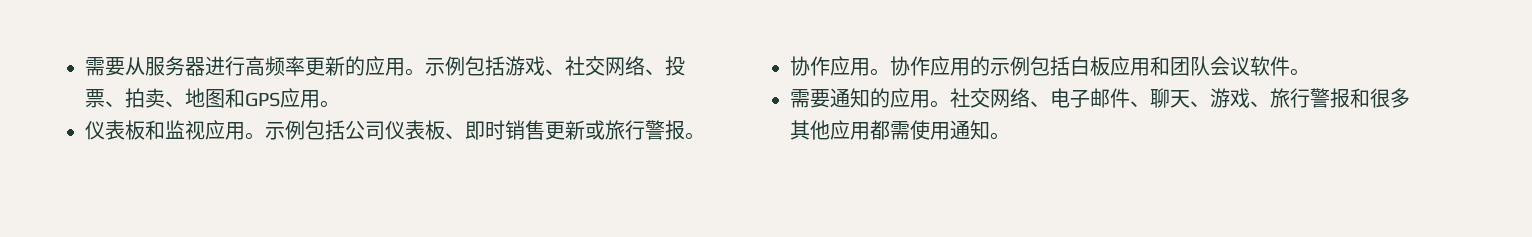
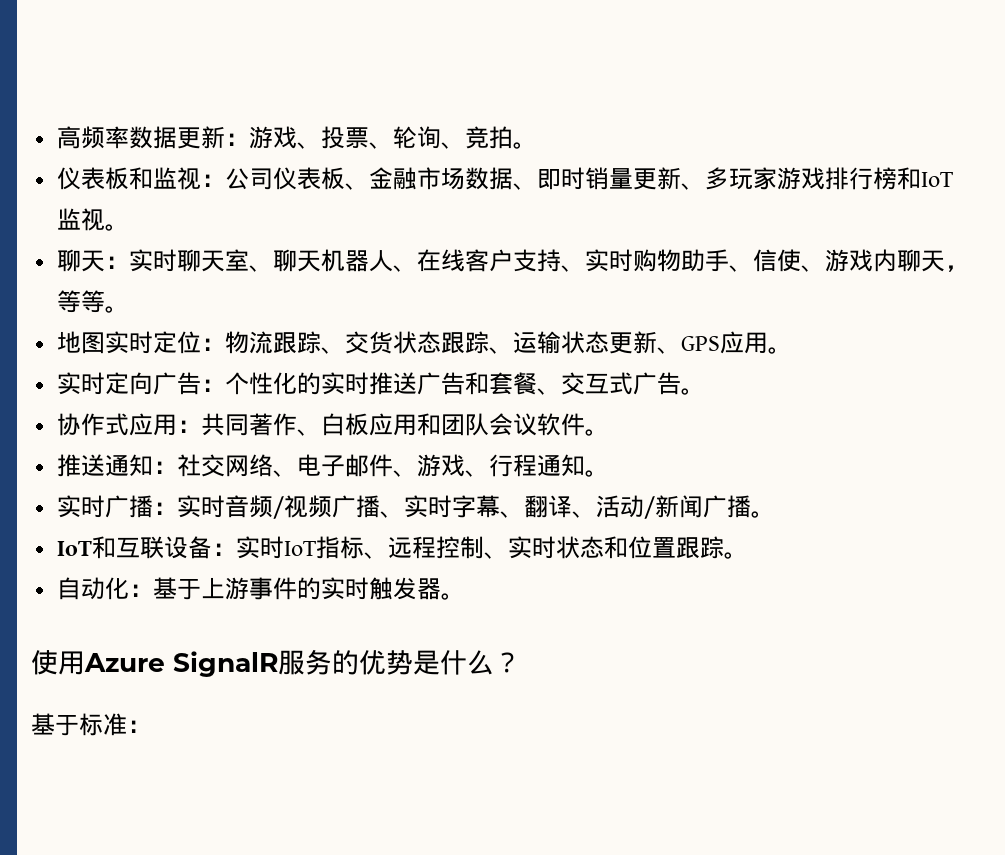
[85,56,685,76] [85,88,340,108] [85,120,705,140] [790,56,1070,76] 需要从服务器进行高频率更新的应用。示例包括游戏、社交网络、投票、拍卖、地图和GPS应用。 // 仪表板和监视应用。示例包括公司仪表板、即时销售更新或旅行警报。 // 协作应用。协作应用的示例包括 -> [57,126,538,149] [57,167,954,190] [57,208,130,231] [57,249,970,272] [57,290,130,313] [57,331,793,354] [57,372,706,395] [57,413,322,436] 高频率数据更新：游戏、投票、轮询、竞拍。 // 仪表板和监视：公司仪表板、金融市场数据、即时销量更新、多玩家游戏排行榜和IoT监视。 // 聊天：实时聊天室、聊天机器人、在线客户支持、实时购物助手、信使、游戏内聊天，等等。 // 地图实时定位：物流跟踪、交货状态跟踪、运输状态更新、GPS应用。 // 实时定向广告：个性化的实时推送广告和套餐、交互式广告。 // 协作式应用：共同著作、
[790,88,950,108] 需要通知的应用。 -> [57,454,178,477] 推送通知：
[1150,88,1410,108] [790,120,1010,140] 聊天、游戏、旅行警报和很多其他应用都需使用通知。 -> [417,454,610,477] [57,495,776,519] [57,536,749,559] [57,577,466,600] [31,649,521,677] [31,713,151,736] 游戏、行程通知。 // 实时广播：实时音频/视频广播、实时字幕、翻译、活动/新闻广播。 // IoT和互联设备：实时IoT指标、远程控制、实时状态和位置跟踪。 // 自动化：基于上游事件的实时触发器。 // 使用Azure SignalR服务的优势是什么？ // 基于标准：

